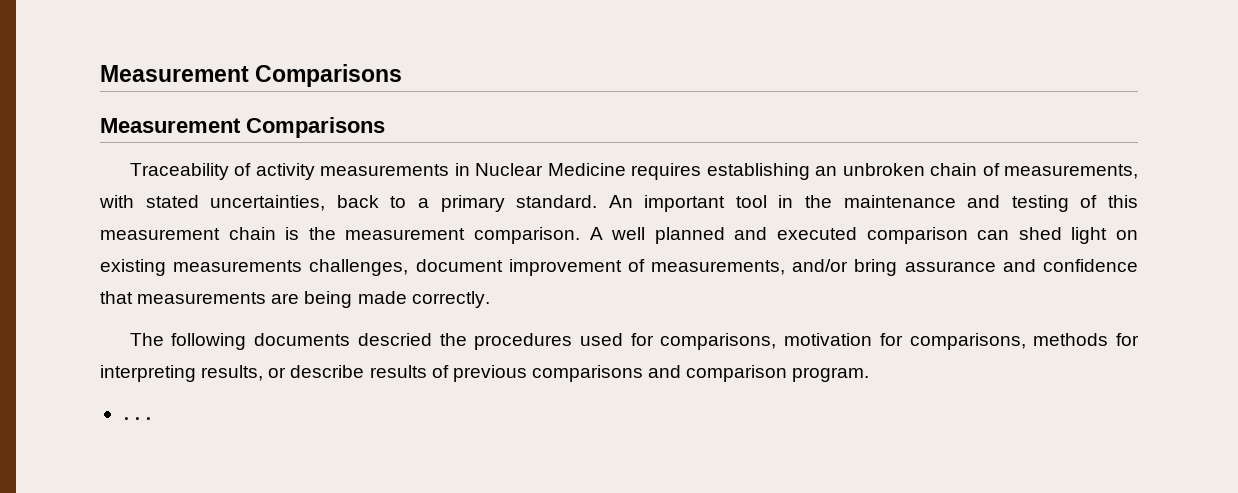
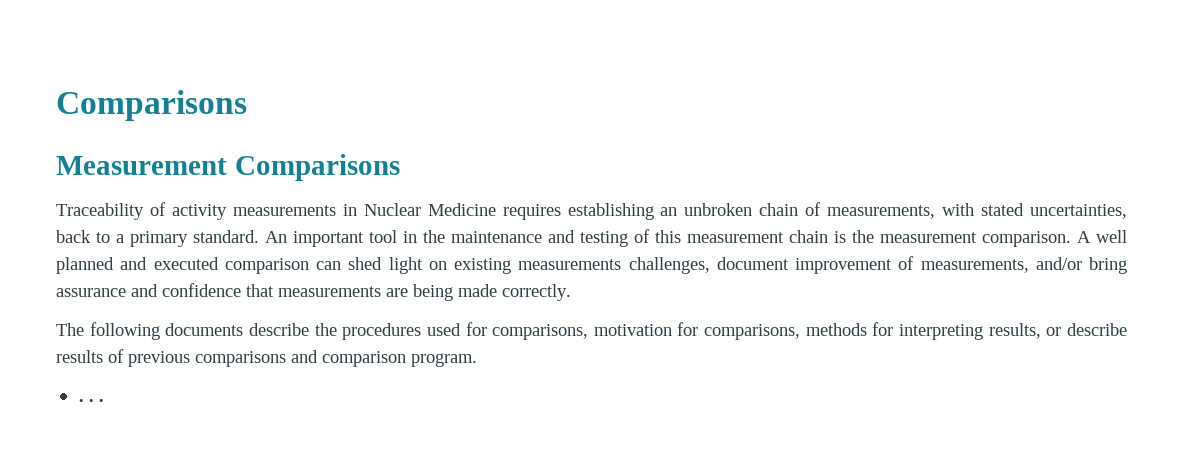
[100,65,249,82] Measurement -> (56, 105) none
[357,333,432,346] descried -> [248,323,309,336] describe

